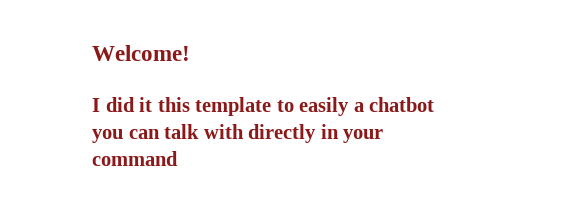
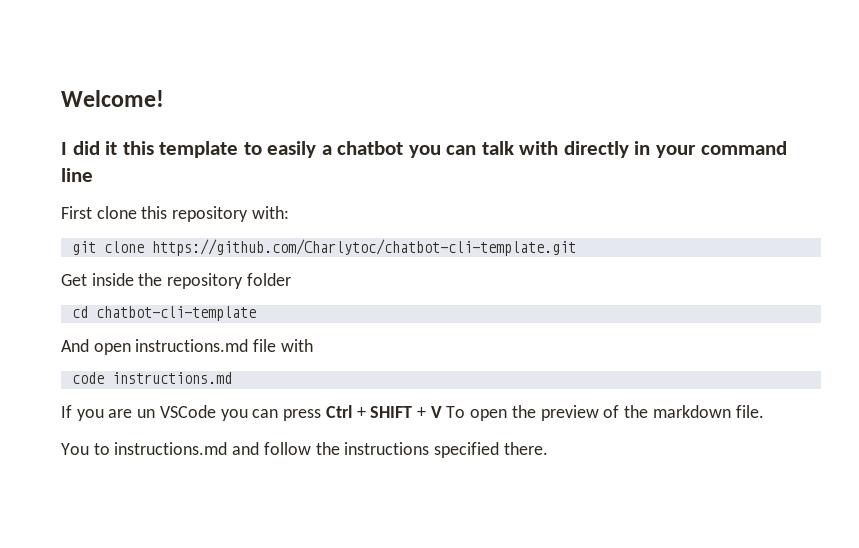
(178, 158) none -> [61,168,93,182] [61,206,289,222] [71,239,576,256] [61,273,291,289] [71,306,256,321] [61,339,313,355] [71,372,232,384] [61,405,764,421] [61,442,548,458] line // First clone this repository with: // git clone https://github.com/Charlytoc/chatbot-cli-template.git // Get inside the repository folder // cd chatbot-cli-template // And open instructions.md file with // code instructions.md // If you are un VSCode you can press Ctrl + SHIFT + V To open the preview of the markdown file. // You to instructions.md and follow the instructions specified there.

